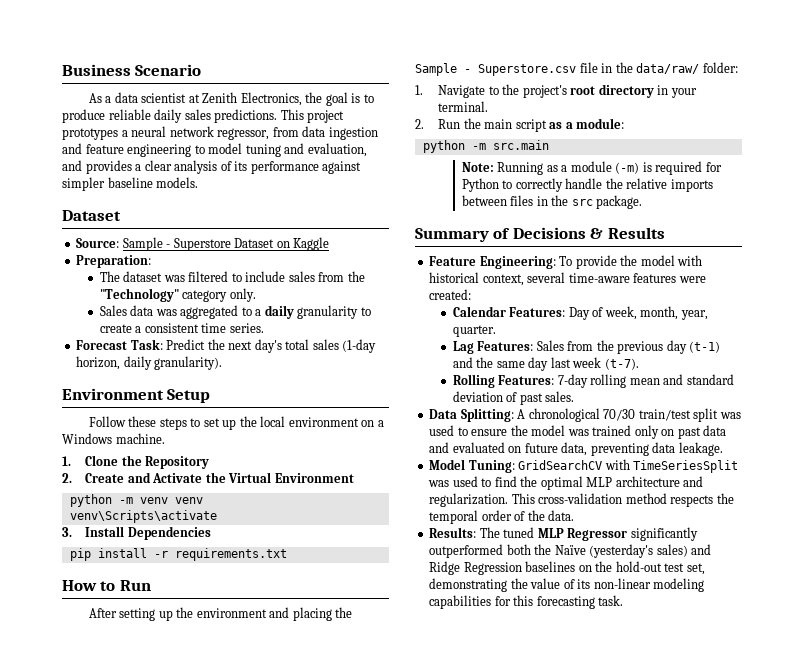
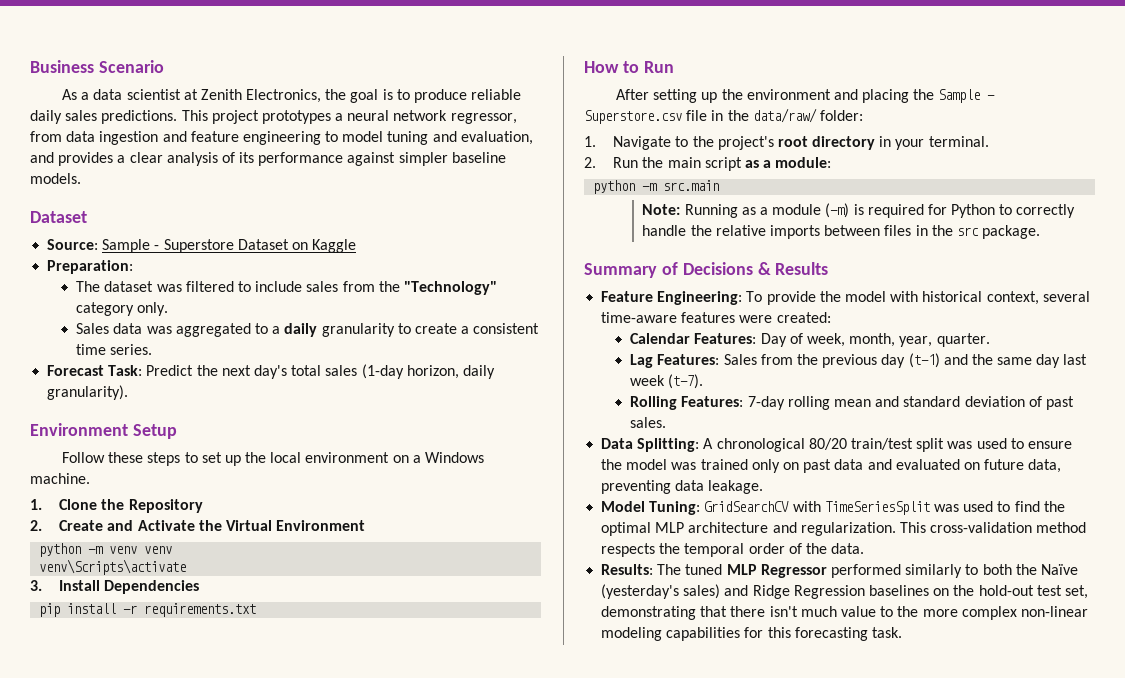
[603,409,636,421] 70/30 -> [808,438,847,450] 80/20
[630,527,698,541] [429,544,504,558] significantly outperformed -> [830,564,979,578] performed similarly to
[510,578,591,589] the value of its -> [700,606,1017,620] that there isn't much value to the more complex

